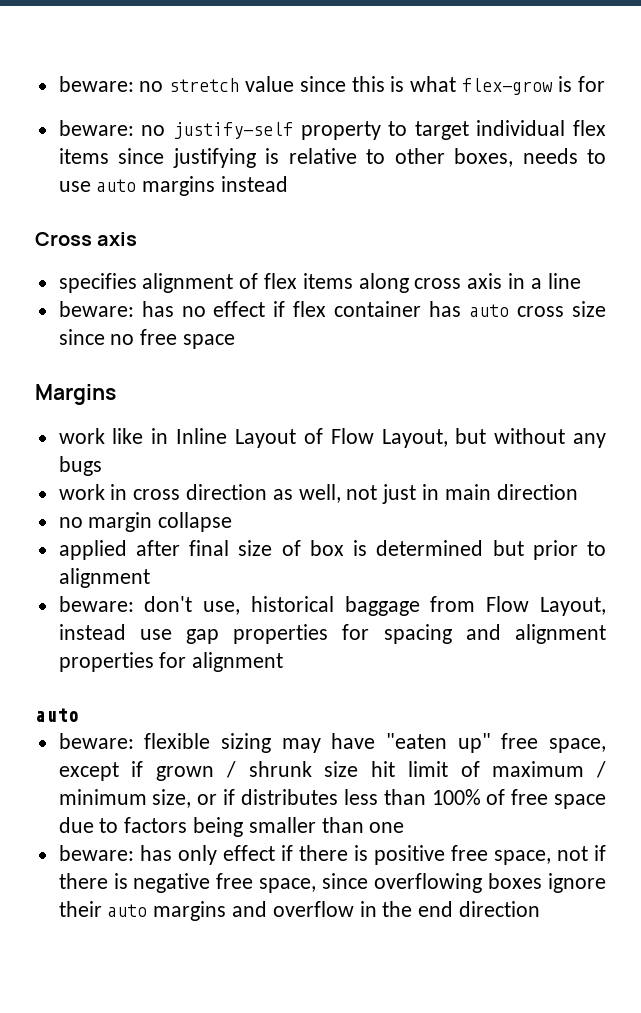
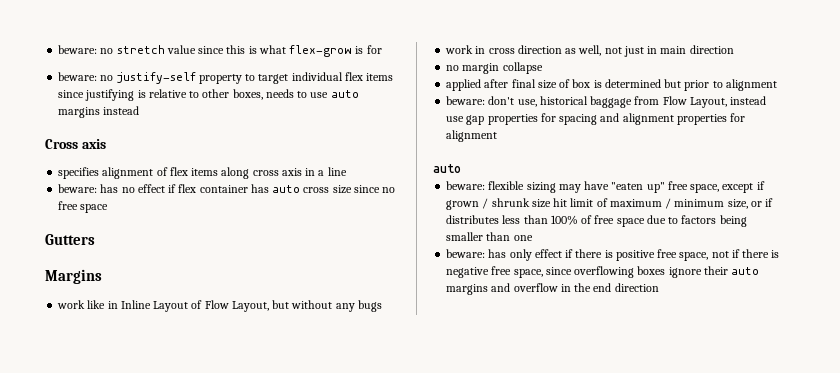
(236, 341) none -> [45,234,95,245] // Gutters

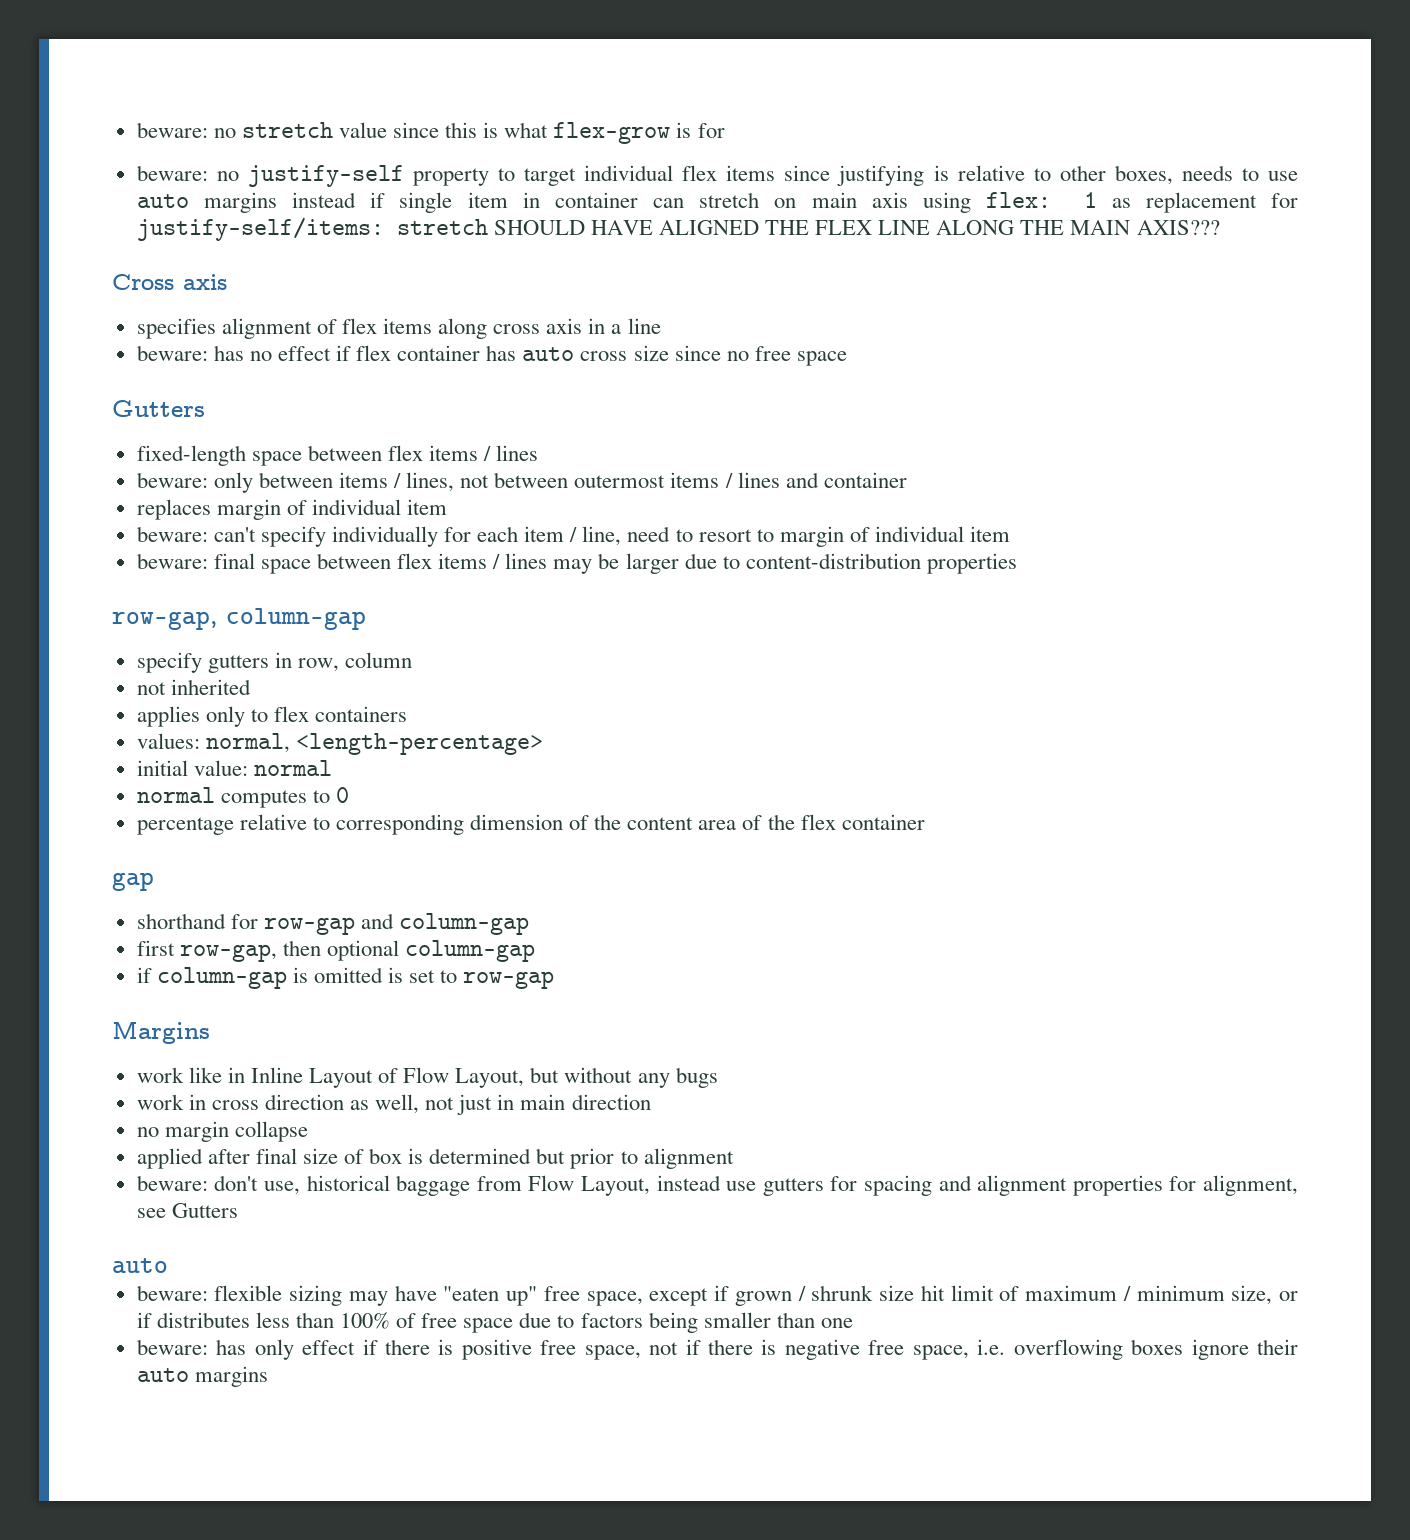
(140, 110) none -> [370,192,1298,213] [136,217,1220,241] if single item in container can stretch on main axis using flex: 1 as replacement for justify-self/items: stretch SHOULD HAVE ALIGNED THE FLEX LINE ALONG THE MAIN AXIS???
(95, 239) none -> [136,445,539,466] [136,472,907,493] [136,499,448,520] [136,526,1010,547] [136,553,1017,574] [112,608,366,630] [136,652,413,673] [136,679,251,695] [136,706,408,727] [136,733,543,755] [136,760,332,776] [136,787,349,808] [136,814,925,835] [112,872,154,891] [136,913,530,935] [136,940,536,962] [136,967,555,989] // fixed-length space between flex items / lines // beware: only between items / lines, not between outermost items / lines and container // replaces margin of individual item // beware: can't specify individually for each item / line, need to resort to margin of individual item // beware: final space between flex items / lines may be larger due to content-distribution properties // row-gap, column-gap // specify gutters in row, column // not inherited // applies only to flex containers // values: normal, <length-percentage> // initial value: normal // normal computes to 0 // percentage relative to corresponding dimension of the content area of the flex container // gap // shorthand for row-gap and column-gap // first row-gap, then optional column-gap // if column-gap is omitted is set to row-gap
[466,114,538,125] gap properties -> [762,1178,824,1196] gutters
[446,130,498,142] alignment -> [1203,1175,1298,1196] [136,1203,238,1218] alignment, see Gutters
[545,267,572,275] since -> [977,1339,1006,1355] i.e.
[491,283,659,292] and overflow in the end direction -> (268, 1376) none

